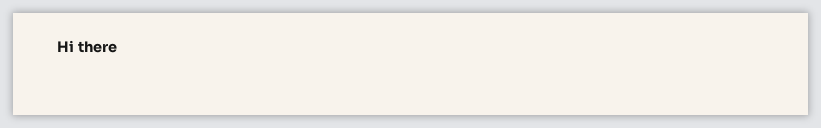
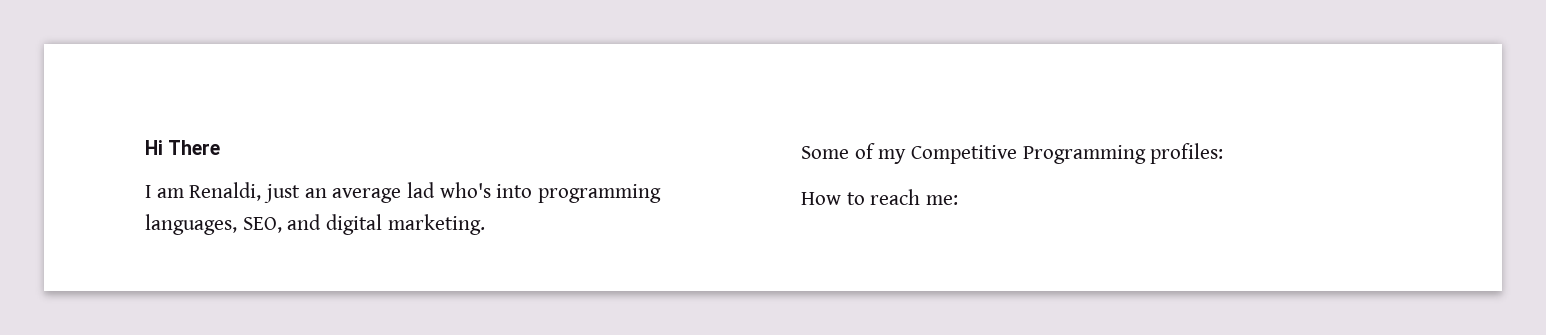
[77,41,117,53] there -> [168,140,221,155] [145,182,662,203] [145,214,485,235] [801,143,1224,164] [801,189,959,205] There // I am Renaldi, just an average lad who's into programming languages, SEO, and digital marketing. // Some of my Competitive Programming profiles: // How to reach me:

